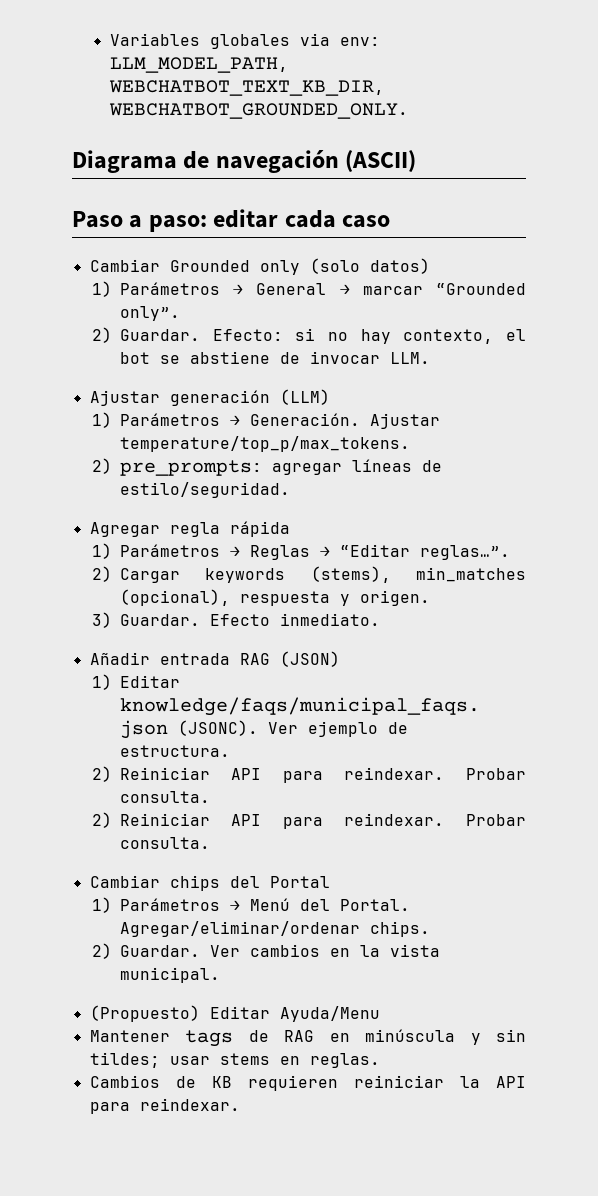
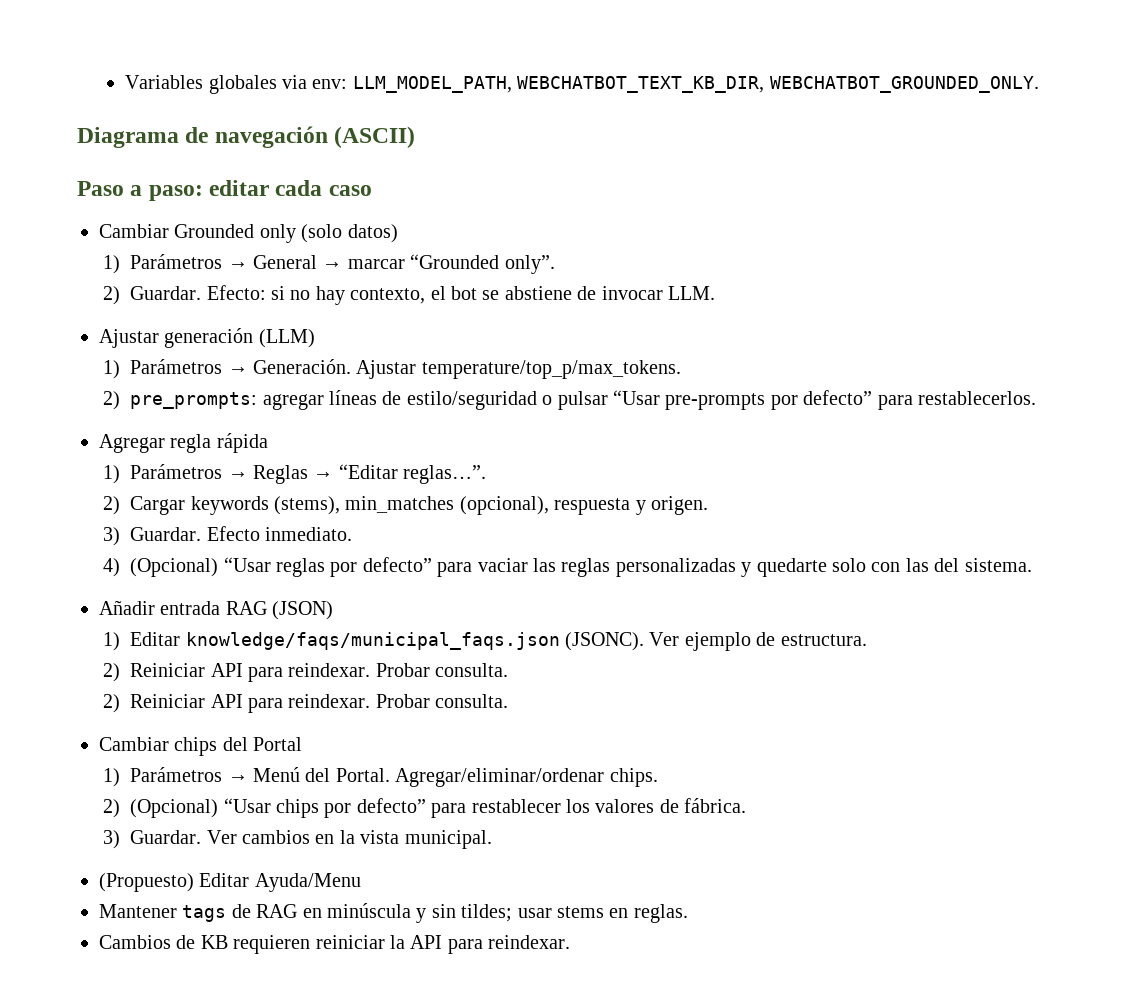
[119,482,290,498] estilo/seguridad. -> [406,390,1037,410] estilo/seguridad o pulsar “Usar pre‑prompts por defecto” para restablecerlos.
(380, 619) none -> [103,557,1032,577] // 4) (Opcional) “Usar reglas por defecto” para vaciar las reglas personalizadas y quedarte solo con las del sistema.
(112, 951) none -> [130,798,747,818] [103,830,121,849] (Opcional) “Usar chips por defecto” para restablecer los valores de fábrica. // 3)

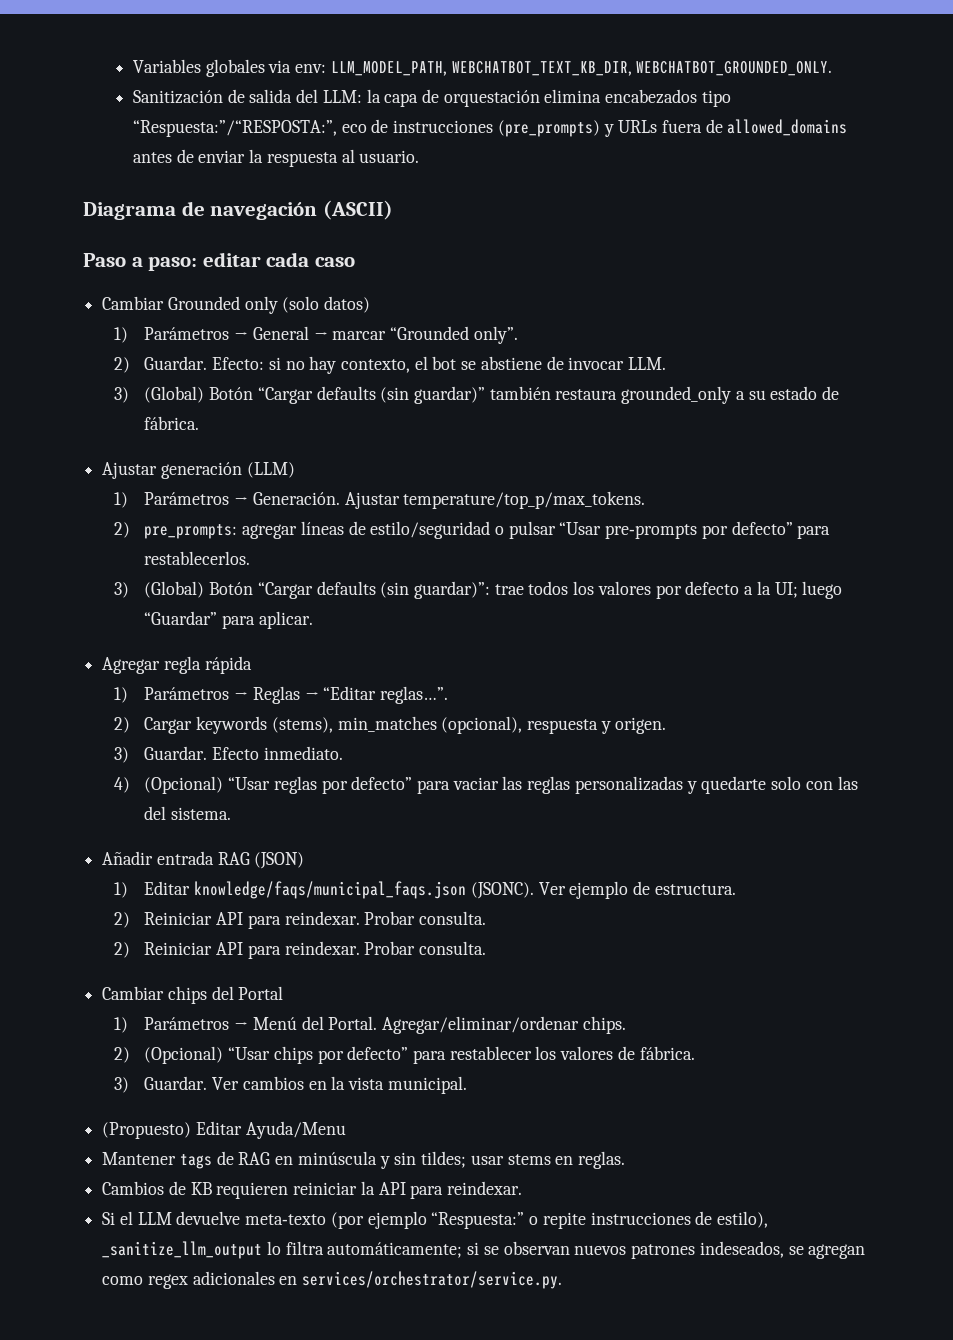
(1039, 84) none -> [132,89,731,107] [132,119,848,137] [132,149,420,167] // Sanitización de salida del LLM: la capa de orquestación elimina encabezados tipo “Respuesta:”/“RESPOSTA:”, eco de instrucciones (pre_prompts) y URLs fuera de allowed_domains antes de enviar la respuesta al usuario.
(716, 293) none -> [113,386,840,404] [144,416,200,430] // 3) (Global) Botón “Cargar defaults (sin guardar)” también restaura grounded_only a su estado de fábrica.
(1037, 398) none -> [113,581,843,599] [144,611,313,629] // 3) (Global) Botón “Cargar defaults (sin guardar)”: trae todos los valores por defecto a la UI; luego “Guardar” para aplicar.
(571, 942) none -> [102,1211,768,1229] [102,1241,866,1259] [102,1271,563,1289] // Si el LLM devuelve meta‑texto (por ejemplo “Respuesta:” o repite instrucciones de estilo), _sanitize_llm_output lo filtra automáticamente; si se observan nuevos patrones indeseados, se agregan como regex adicionales en services/orchestrator/service.py.

